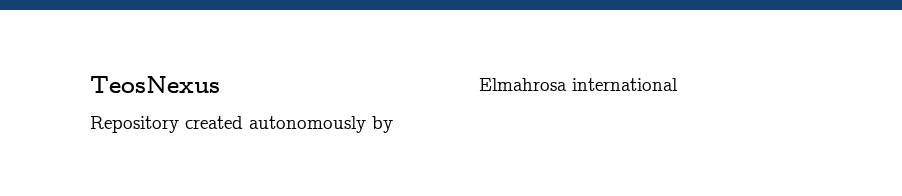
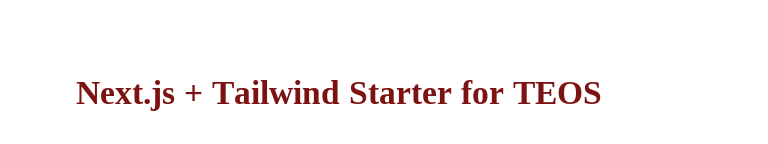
[90,76,220,93] [90,116,393,133] [479,78,678,91] TeosNexus // Repository created autonomously by Elmahrosa international -> [76,80,603,111] Next.js + Tailwind Starter for TEOS

